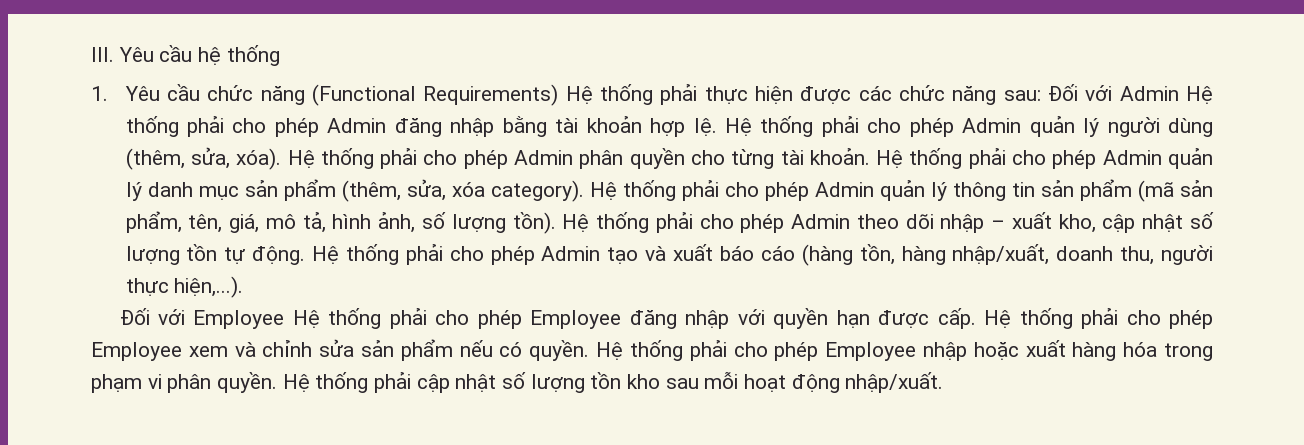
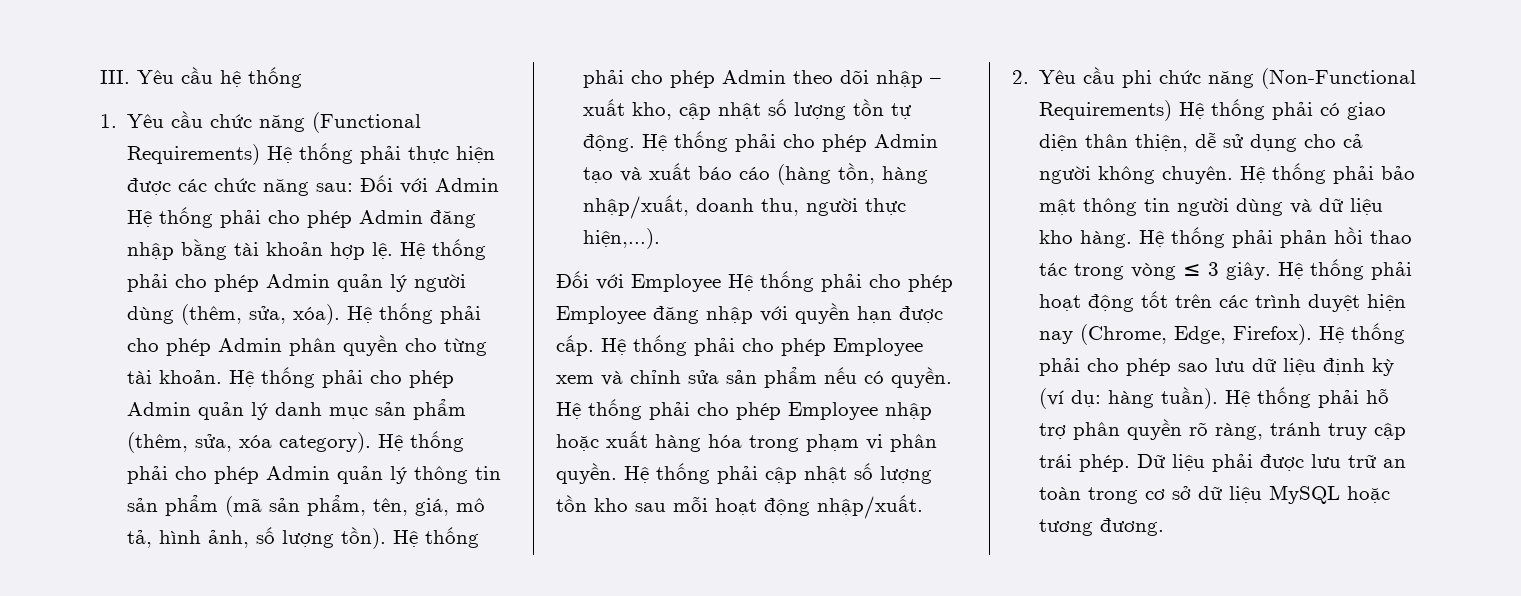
(944, 382) none -> [1012,67,1417,89] [1039,99,1387,121] [1039,132,1364,152] [1039,163,1416,184] [1039,198,1384,216] [1039,227,1413,248] [1039,259,1413,280] [1039,291,1407,312] [1039,323,1406,345] [1039,358,1395,376] [1039,387,1390,409] [1039,419,1407,440] [1039,454,1407,472] [1039,485,1391,504] [1039,518,1165,536] // 2. Yêu cầu phi chức năng (Non-Functional Requirements) Hệ thống phải có giao diện thân thiện, dễ sử dụng cho cả người không chuyên. Hệ thống phải bảo mật thông tin người dùng và dữ liệu kho hàng. Hệ thống phải phản hồi thao tác trong vòng ≤ 3 giây. Hệ thống phải hoạt động tốt trên các trình duyệt hiện nay (Chrome, Edge, Firefox). Hệ thống phải cho phép sao lưu dữ liệu định kỳ (ví dụ: hàng tuần). Hệ thống phải hỗ trợ phân quyền rõ ràng, tránh truy cập trái phép. Dữ liệu phải được lưu trữ an toàn trong cơ sở dữ liệu MySQL hoặc tương đương.

